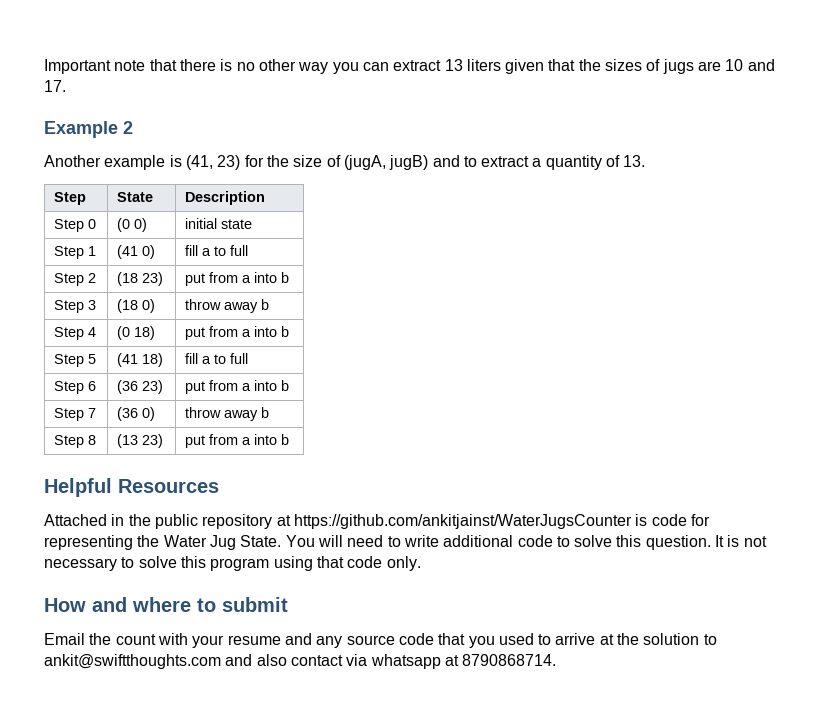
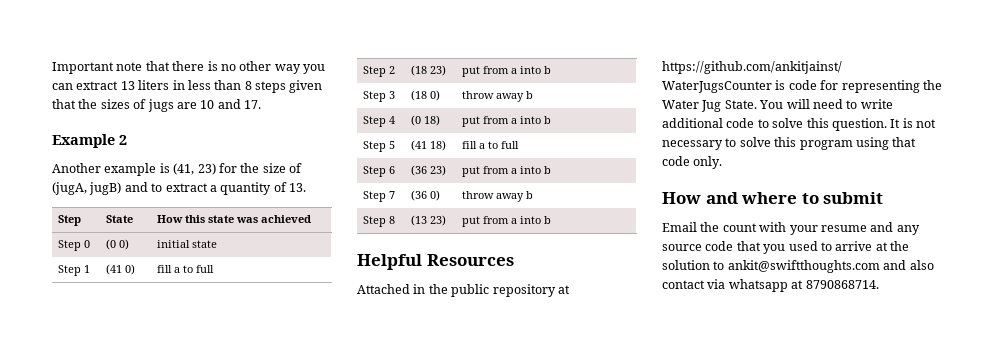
(501, 65) none -> [172,80,286,93] in less than 8 steps
[184,191,265,205] Description -> [156,215,311,223] How this state was achieved

